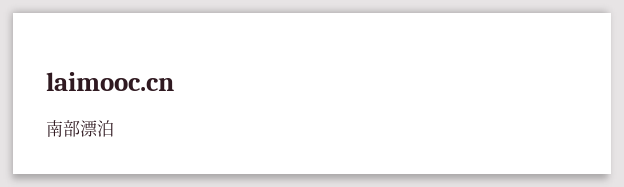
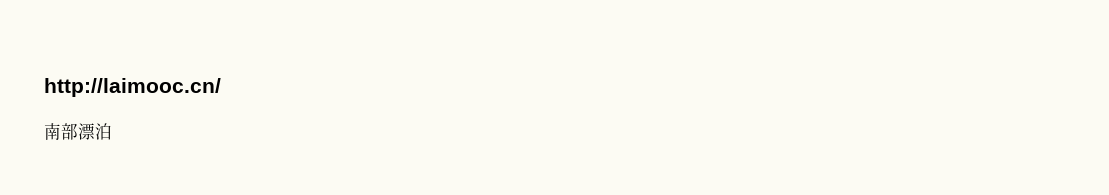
[46,72,174,91] laimooc.cn -> [44,78,221,97] http://laimooc.cn/

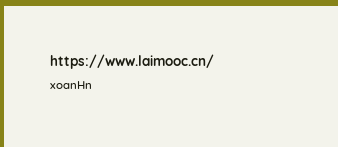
[44,78,221,97] [44,123,112,140] http://laimooc.cn/ // 南部漂泊 -> [50,54,214,69] [50,81,92,89] https://www.laimooc.cn/ // xoanHn

